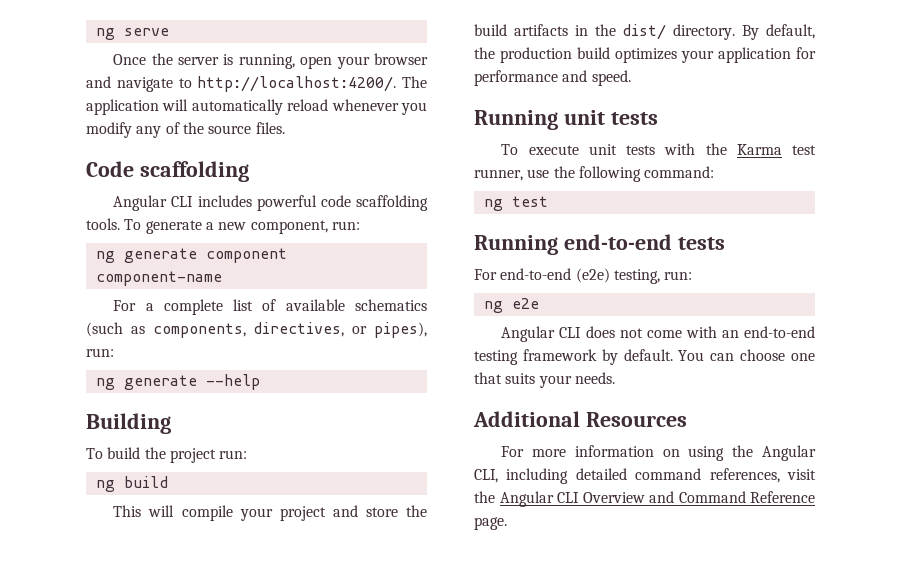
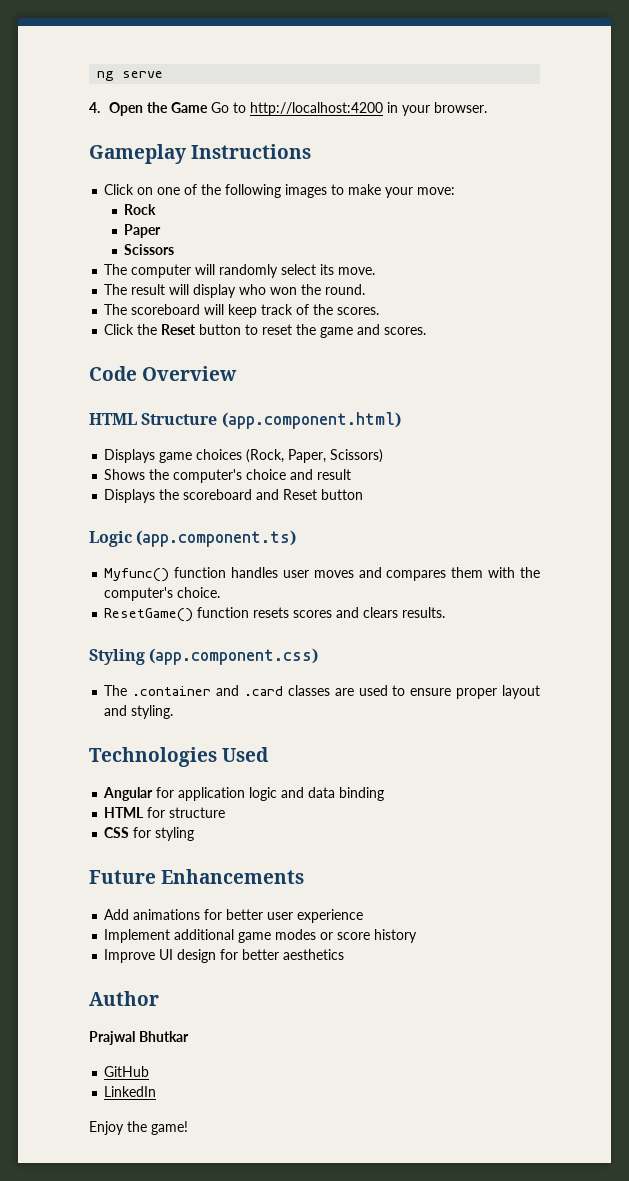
[113,53,428,69] [86,76,427,92] [86,99,428,115] [86,122,285,138] [86,161,249,182] [113,195,428,211] [86,218,360,234] [95,248,287,263] [95,271,222,286] [113,299,427,315] [86,322,428,338] [86,348,114,357] [95,374,260,390] [86,413,171,434] [86,447,248,463] [95,476,168,492] [113,505,427,521] [474,24,815,40] [474,47,816,63] [474,70,631,86] [474,110,658,130] [501,143,816,155] [474,166,715,182] [483,196,548,211] [474,234,725,255] [474,268,693,284] [483,298,539,313] [501,326,815,342] [474,349,815,365] [474,372,615,388] [473,411,687,427] [501,445,816,461] [474,468,816,484] [474,491,815,507] [474,517,507,530] Once the server is running, open your browser and navigate to http://localhost:4200/. The application will automatically reload whenever you modify any of the source files. // Code scaffolding // Angular CLI includes powerful code scaffolding tools. To generate a new component, run: // ng generate component component-name // For a complete list of available schematics (such as components, directives, or pipes), run: // ng generate --help // Building // To build the project run: // ng build // This will compile your project and store the build artifacts in the dist/ directory. By default, the production build optimizes your application for performance and speed. // Running unit tests // To execute unit tests with the Karma test runner, use the following command: // ng test // Running end-to-end tests // For end-to-end (e2e) testing, run: // ng e2e // Angular CLI does not come with an end-to-end testing framework by default. You can choose one that suits your needs. // Additional Resources // For more information on using the Angular CLI, including detailed command references, visit the Angular CLI Overview and Command Reference page. -> [89,102,487,116] [89,144,312,164] [104,184,456,198] [124,204,157,215] [124,224,162,238] [124,244,175,255] [104,264,376,278] [104,284,366,298] [104,304,380,318] [104,324,427,338] [89,366,238,381] [89,412,401,429] [104,449,384,463] [104,469,352,483] [104,489,364,503] [89,530,297,547] [104,567,540,582] [104,587,221,601] [104,607,446,622] [89,648,319,665] [104,685,541,699] [104,705,174,719] [89,747,270,767] [103,787,385,801] [104,807,226,818] [104,827,195,841] [89,869,305,884] [104,909,364,923] [104,929,418,943] [104,949,345,963] [89,991,159,1006] [89,1031,189,1045] [104,1066,150,1077] [104,1086,157,1097] [89,1121,188,1135] 4. Open the Game Go to http://localhost:4200 in your browser. // Gameplay Instructions // Click on one of the following images to make your move: // Rock // Paper // Scissors // The computer will randomly select its move. // The result will display who won the round. // The scoreboard will keep track of the scores. // Click the Reset button to reset the game and scores. // Code Overview // HTML Structure (app.component.html) // Displays game choices (Rock, Paper, Scissors) // Shows the computer's choice and result // Displays the scoreboard and Reset button // Logic (app.component.ts) // Myfunc() function handles user moves and compares them with the computer's choice. // ResetGame() function resets scores and clears results. // Styling (app.component.css) // The .container and .card classes are used to ensure proper layout and styling. // Technologies Used // Angular for application logic and data binding // HTML for structure // CSS for styling // Future Enhancements // Add animations for better user experience // Implement additional game modes or score history // Improve UI design for better aesthetics // Author // Prajwal Bhutkar // GitHub // LinkedIn // Enjoy the game!

